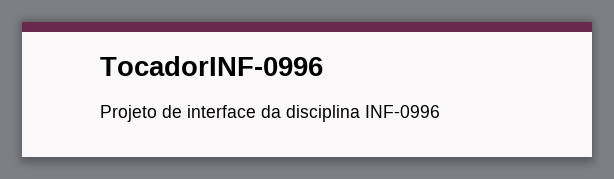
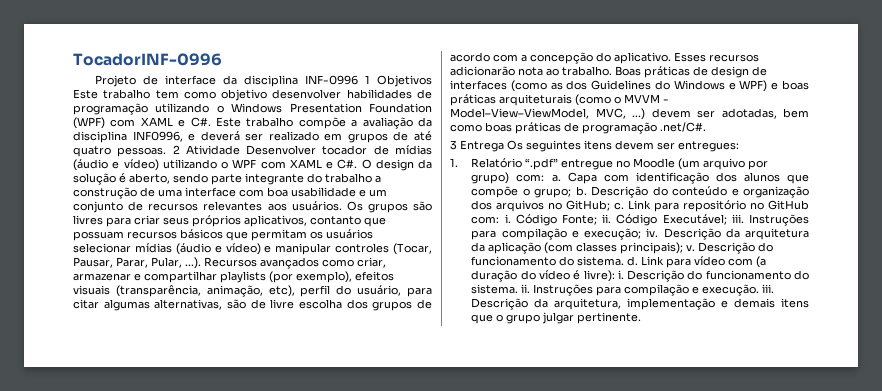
(440, 111) none -> [365,75,432,87] [73,89,432,101] [73,103,432,115] [73,117,432,129] [73,131,432,143] [73,145,432,157] [73,159,432,171] [73,173,381,185] [73,187,387,199] [73,201,432,213] [73,215,386,227] [73,229,373,241] [73,243,432,255] [73,257,386,269] [73,271,394,283] [73,285,432,297] [73,299,433,311] [450,52,759,64] [450,66,767,78] [450,80,809,92] [450,94,669,106] [450,108,809,120] [450,122,706,134] [450,140,739,152] [450,158,769,170] [471,172,809,184] [471,186,809,198] [471,200,809,212] [471,214,809,226] [471,228,809,240] [471,242,774,254] [471,256,767,268] [471,270,809,282] [471,284,775,296] [471,298,809,310] [471,312,642,324] 1 Objetivos Este trabalho tem como objetivo desenvolver habilidades de programação utilizando o Windows Presentation Foundation (WPF) com XAML e C#. Este trabalho compõe a avaliação da disciplina INF0996, e deverá ser realizado em grupos de até quatro pessoas. 2 Atividade Desenvolver tocador de mídias (áudio e vídeo) utilizando o WPF com XAML e C#. O design da solução é aberto, sendo parte integrante do trabalho a construção de uma interface com boa usabilidade e um conjunto de recursos relevantes aos usuários. Os grupos são livres para criar seus próprios aplicativos, contanto que possuam recursos básicos que permitam os usuários selecionar mídias (áudio e vídeo) e manipular controles (Tocar, Pausar, Parar, Pular, ...). Recursos avançados como criar, armazenar e compartilhar playlists (por exemplo), efeitos visuais (transparência, animação, etc), perfil do usuário, para citar algumas alternativas, são de livre escolha dos grupos de acordo com a concepção do aplicativo. Esses recursos adicionarão nota ao trabalho. Boas práticas de design de interfaces (como as dos Guidelines do Windows e WPF) e boas práticas arquiteturais (como o MVVM - Model–View–ViewModel, MVC, ...) devem ser adotadas, bem como boas práticas de programação .net/C#. // 3 Entrega Os seguintes itens devem ser entregues: // 1. Relatório “.pdf” entregue no Moodle (um arquivo por grupo) com: a. Capa com identificação dos alunos que compõe o grupo; b. Descrição do conteúdo e organização dos arquivos no GitHub; c. Link para repositório no GitHub com: i. Código Fonte; ii. Código Executável; iii. Instruções para compilação e execução; iv. Descrição da arquitetura da aplicação (com classes principais); v. Descrição do funcionamento do sistema. d. Link para vídeo com (a duração do vídeo é livre): i. Descrição do funcionamento do sistema. ii. Instruções para compilação e execução. iii. Descrição da arquitetura, implementação e demais itens que o grupo julgar pertinente.

